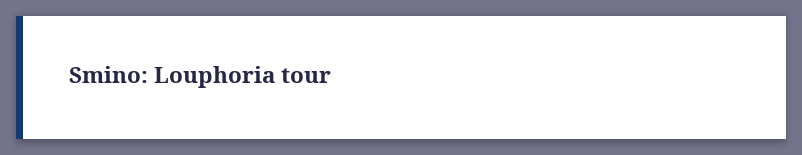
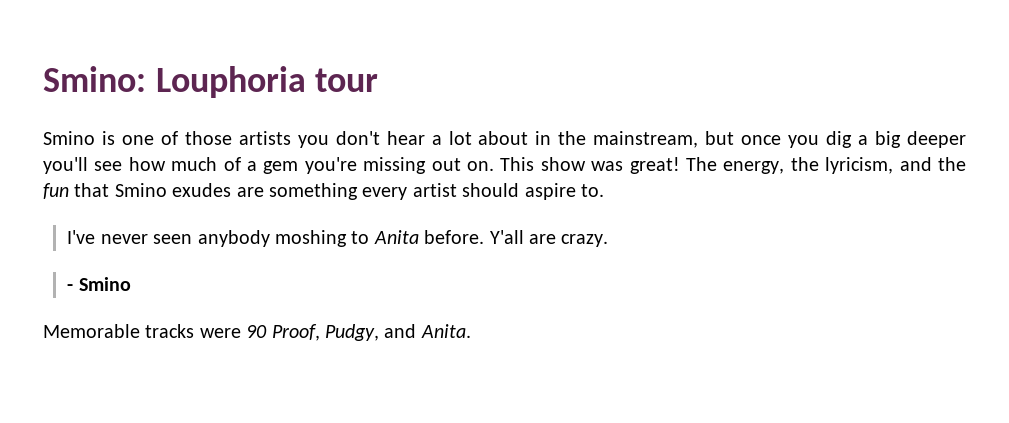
(332, 75) none -> [43,131,967,148] [43,157,966,174] [43,183,604,200] [67,230,609,247] [67,277,131,291] [43,324,471,341] // Smino is one of those artists you don't hear a lot about in the mainstream, but once you dig a big deeper you'll see how much of a gem you're missing out on. This show was great! The energy, the lyricism, and the fun that Smino exudes are something every artist should aspire to. // I've never seen anybody moshing to Anita before. Y'all are crazy. // - Smino // Memorable tracks were 90 Proof, Pudgy, and Anita.

